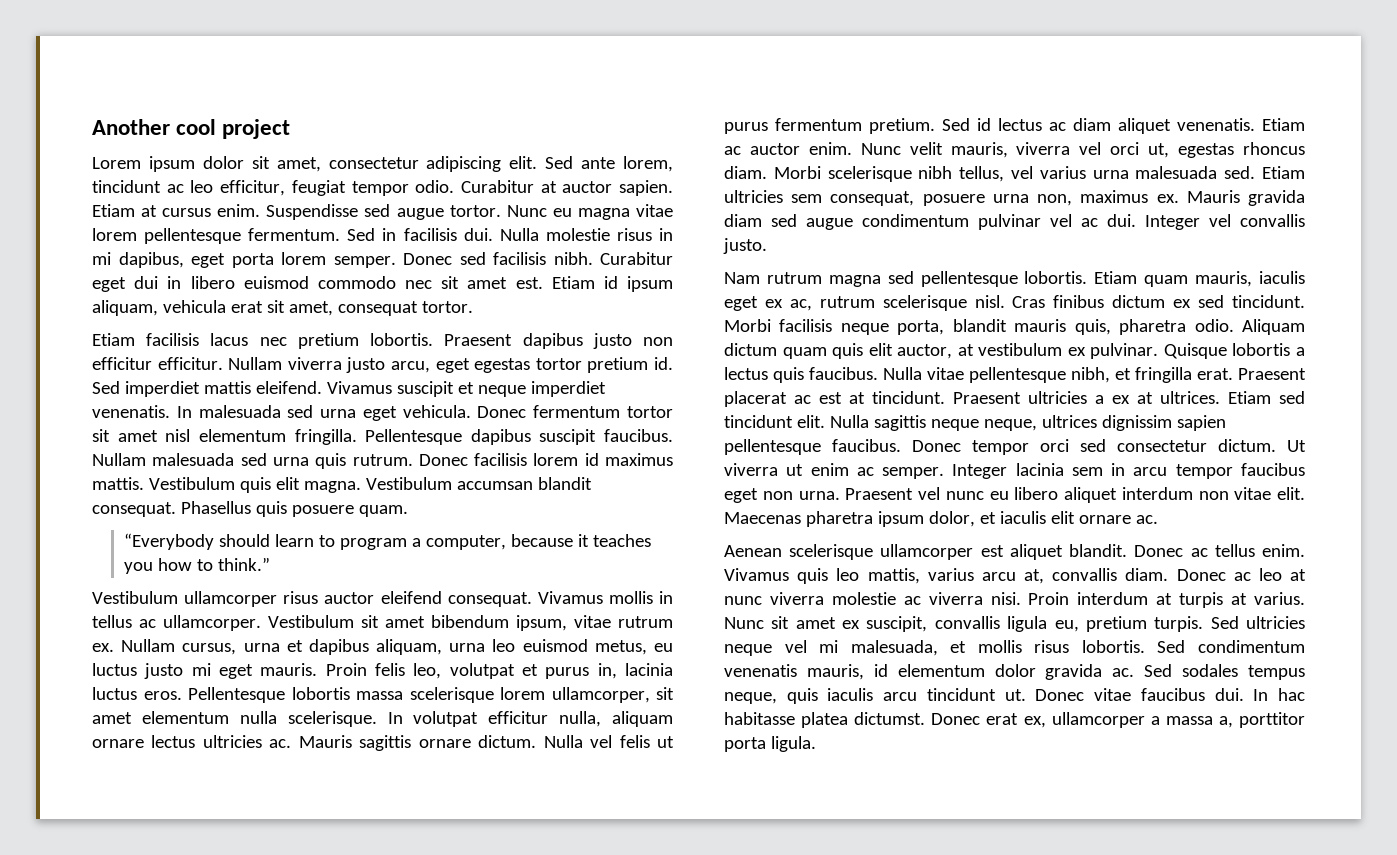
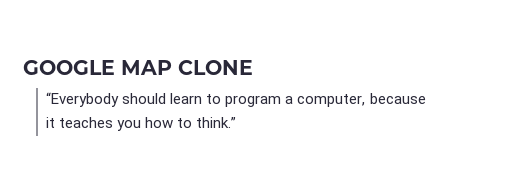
[92,119,291,139] [92,156,673,172] [92,180,673,196] [92,204,674,220] [92,228,674,244] [92,252,673,268] [92,276,673,292] [92,300,473,316] [92,333,673,349] [92,357,674,373] [92,381,606,397] [92,405,673,421] [92,429,673,445] [92,453,673,469] [92,477,592,493] [92,501,408,517] Another cool project // Lorem ipsum dolor sit amet, consectetur adipiscing elit. Sed ante lorem, tincidunt ac leo efficitur, feugiat tempor odio. Curabitur at auctor sapien. Etiam at cursus enim. Suspendisse sed augue tortor. Nunc eu magna vitae lorem pellentesque fermentum. Sed in facilisis dui. Nulla molestie risus in mi dapibus, eget porta lorem semper. Donec sed facilisis nibh. Curabitur eget dui in libero euismod commodo nec sit amet est. Etiam id ipsum aliquam, vehicula erat sit amet, consequat tortor. // Etiam facilisis lacus nec pretium lobortis. Praesent dapibus justo non efficitur efficitur. Nullam viverra justo arcu, eget egestas tortor pretium id. Sed imperdiet mattis eleifend. Vivamus suscipit et neque imperdiet venenatis. In malesuada sed urna eget vehicula. Donec fermentum tortor sit amet nisl elementum fringilla. Pellentesque dapibus suscipit faucibus. Nullam malesuada sed urna quis rutrum. Donec facilisis lorem id maximus mattis. Vestibulum quis elit magna. Vestibulum accumsan blandit consequat. Phasellus quis posuere quam. -> [23,60,253,75] GOOGLE MAP CLONE
[92,591,673,607] [92,615,673,631] [92,639,673,655] [92,663,673,679] [92,687,674,703] [92,711,673,727] [92,735,674,751] [724,118,1305,134] [724,142,1305,158] [724,166,1305,182] [724,190,1305,206] [724,214,1305,230] [723,238,767,254] [724,271,1305,287] [724,295,1305,311] [724,319,1305,335] [724,343,1305,359] [724,367,1306,383] [724,391,1305,407] [724,415,1226,431] [724,439,1306,455] [724,463,1305,479] [724,487,1305,503] [724,511,1158,527] [724,544,1305,560] [724,568,1306,584] [724,592,1305,608] [724,616,1305,632] [724,640,1305,656] [724,664,1305,680] [724,688,1305,704] [724,712,1305,728] [724,736,816,752] // Vestibulum ullamcorper risus auctor eleifend consequat. Vivamus mollis in tellus ac ullamcorper. Vestibulum sit amet bibendum ipsum, vitae rutrum ex. Nullam cursus, urna et dapibus aliquam, urna leo euismod metus, eu luctus justo mi eget mauris. Proin felis leo, volutpat et purus in, lacinia luctus eros. Pellentesque lobortis massa scelerisque lorem ullamcorper, sit amet elementum nulla scelerisque. In volutpat efficitur nulla, aliquam ornare lectus ultricies ac. Mauris sagittis ornare dictum. Nulla vel felis ut purus fermentum pretium. Sed id lectus ac diam aliquet venenatis. Etiam ac auctor enim. Nunc velit mauris, viverra vel orci ut, egestas rhoncus diam. Morbi scelerisque nibh tellus, vel varius urna malesuada sed. Etiam ultricies sem consequat, posuere urna non, maximus ex. Mauris gravida diam sed augue condimentum pulvinar vel ac dui. Integer vel convallis justo. // Nam rutrum magna sed pellentesque lobortis. Etiam quam mauris, iaculis eget ex ac, rutrum scelerisque nisl. Cras finibus dictum ex sed tincidunt. Morbi facilisis neque porta, blandit mauris quis, pharetra odio. Aliquam dictum quam quis elit auctor, at vestibulum ex pulvinar. Quisque lobortis a lectus quis faucibus. Nulla vitae pellentesque nibh, et fringilla erat. Praesent placerat ac est at tincidunt. Praesent ultricies a ex at ultrices. Etiam sed tincidunt elit. Nulla sagittis neque neque, ultrices dignissim sapien pellentesque faucibus. Donec tempor orci sed consectetur dictum. Ut viverra ut enim ac semper. Integer lacinia sem in arcu tempor faucibus eget non urna. Praesent vel nunc eu libero aliquet interdum non vitae elit. Maecenas pharetra ipsum dolor, et iaculis elit ornare ac. // Aenean scelerisque ullamcorper est aliquet blandit. Donec ac tellus enim. Vivamus quis leo mattis, varius arcu at, convallis diam. Donec ac leo at nunc viverra molestie ac viverra nisi. Proin interdum at turpis at varius. Nunc sit amet ex suscipit, convallis ligula eu, pretium turpis. Sed ultricies neque vel mi malesuada, et mollis risus lobortis. Sed condimentum venenatis mauris, id elementum dolor gravida ac. Sed sodales tempus neque, quis iaculis arcu tincidunt ut. Donec vitae faucibus dui. In hac habitasse platea dictumst. Donec erat ex, ullamcorper a massa a, porttitor porta ligula. -> (237, 122) none

